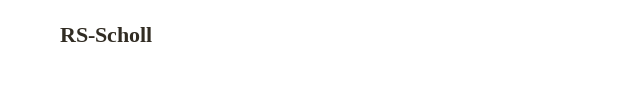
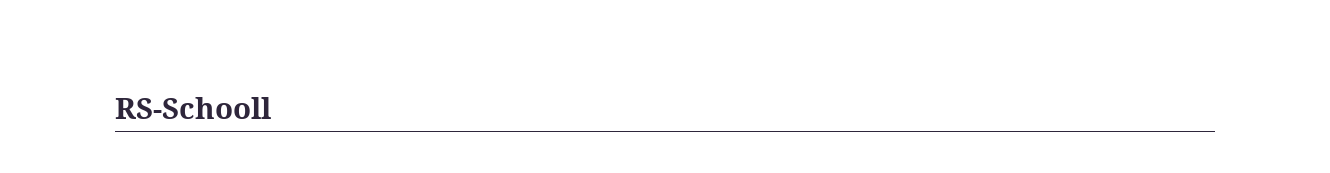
[60,27,152,42] RS-Scholl -> [115,97,271,119] RS-Schooll

